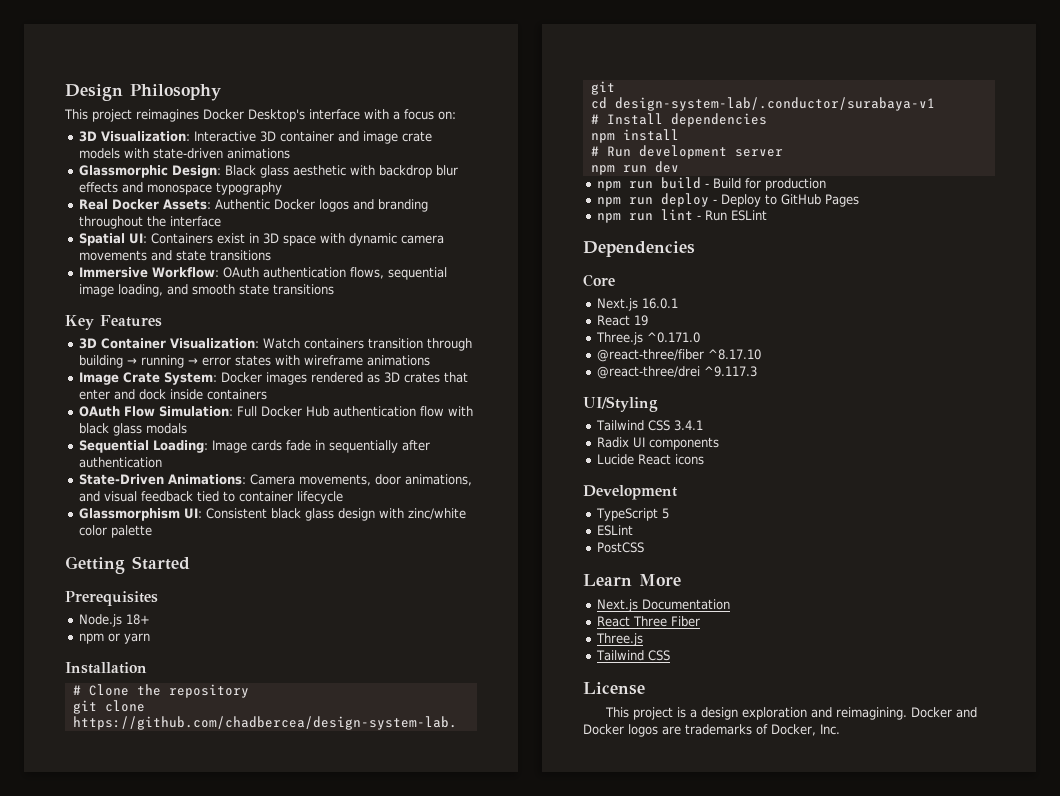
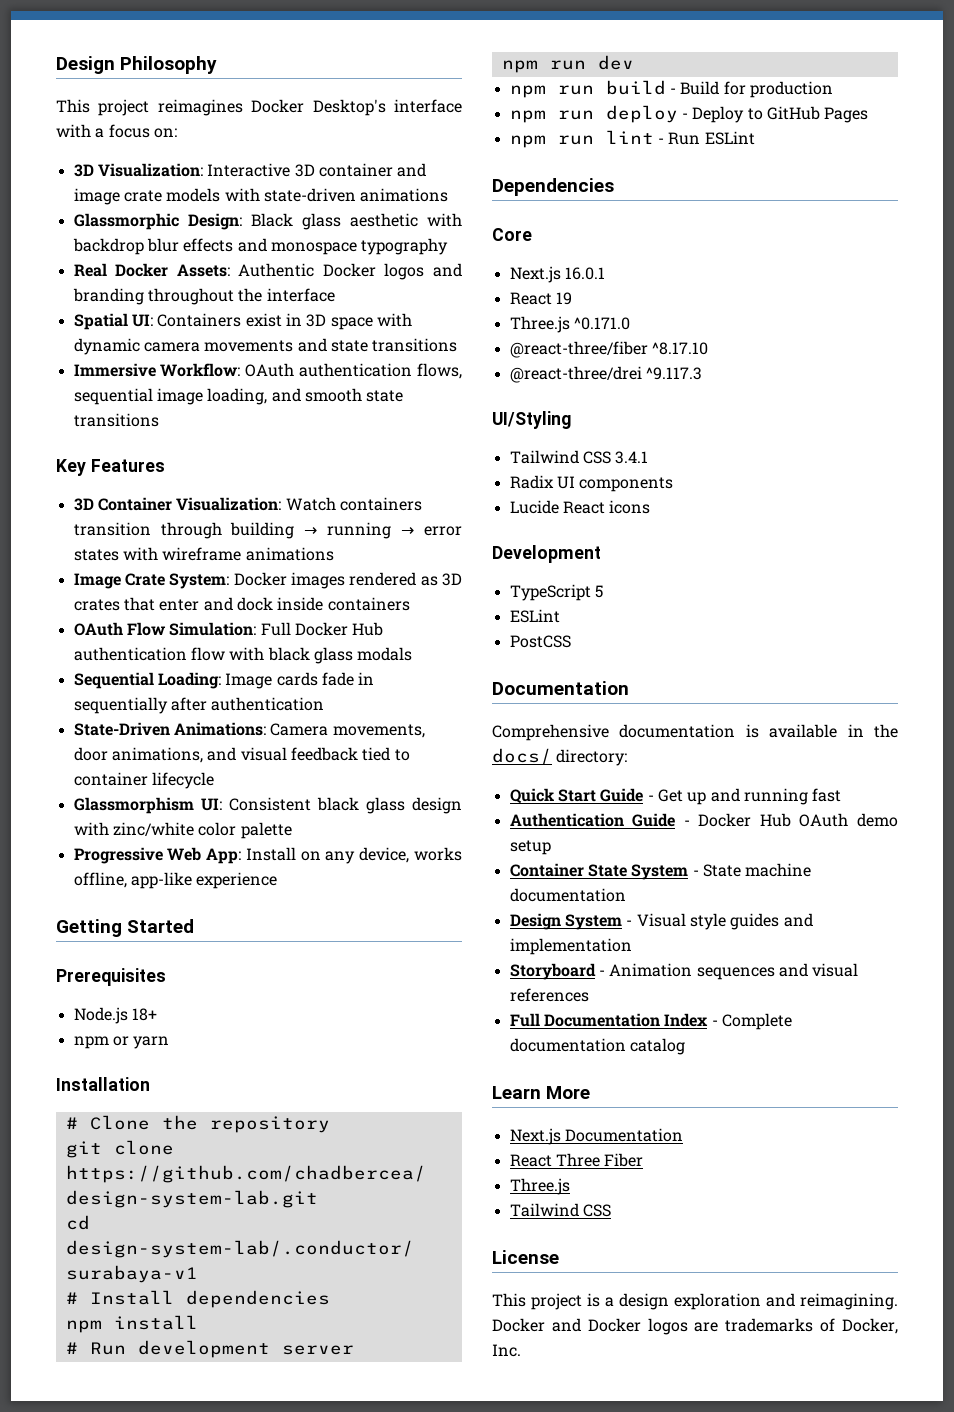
(153, 531) none -> [73,847,462,864] [73,872,278,889] // Progressive Web App: Install on any device, works offline, app-like experience
(645, 547) none -> [492,681,629,695] [492,724,899,741] [492,748,628,766] [509,788,842,805] [509,813,898,827] [509,840,551,855] [509,863,812,880] [509,888,626,902] [509,913,813,930] [509,938,632,955] [509,963,859,980] [509,988,589,1002] [509,1013,792,1030] [509,1038,685,1055] // Documentation // Comprehensive documentation is available in the docs/ directory: // Quick Start Guide - Get up and running fast // Authentication Guide - Docker Hub OAuth demo setup // Container State System - State machine documentation // Design System - Visual style guides and implementation // Storyboard - Animation sequences and visual references // Full Documentation Index - Complete documentation catalog

